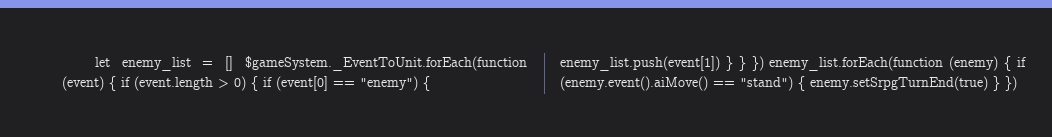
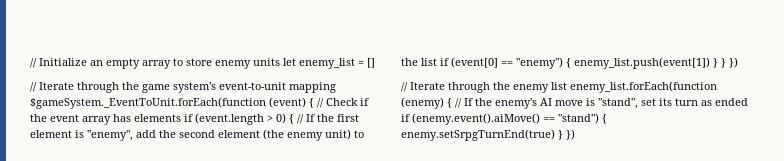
[94,56,527,71] [62,76,116,91] let enemy_list = [] $gameSystem._EventToUnit.forEach(function (event) { -> [30,58,375,69] [30,82,336,93] [30,97,369,109] [30,114,181,125] // Initialize an empty array to store enemy units let enemy_list = [] // // Iterate through the game system's event-to-unit mapping $gameSystem._EventToUnit.forEach(function (event) { // Check if the event array has elements
(258, 83) none -> [297,114,359,124] [30,129,364,141] [401,58,437,66] // If the first element is "enemy", add the second element (the enemy unit) to the list
[769,56,1012,71] enemy_list.forEach(function (enemy) { -> [401,81,717,93] [401,97,748,109] // // Iterate through the enemy list enemy_list.forEach(function (enemy) { // If the enemy's AI move is "stand", set its turn as ended

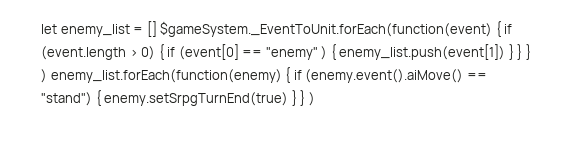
[30,58,375,69] [30,82,336,93] [30,97,369,109] [30,114,181,125] // Initialize an empty array to store enemy units let enemy_list = [] // // Iterate through the game system's event-to-unit mapping $gameSystem._EventToUnit.forEach(function (event) { // Check if the event array has elements -> [41,21,501,37] let enemy_list = [] $gameSystem._EventToUnit.forEach(function(event) {
[297,114,359,124] [30,129,364,141] [401,58,437,66] // If the first element is "enemy", add the second element (the enemy unit) to the list -> (164, 52) none
[516,57,563,69] "enemy") -> [265,46,328,60] "enemy" )
[729,57,738,68] [401,81,717,93] [401,97,748,109] }) // // Iterate through the enemy list enemy_list.forEach(function (enemy) { // If the enemy's AI move is "stand", set its turn as ended -> [525,44,531,60] [41,67,291,83] } ) enemy_list.forEach(function(enemy) {
[566,129,575,140] }) -> [300,90,315,106] } )

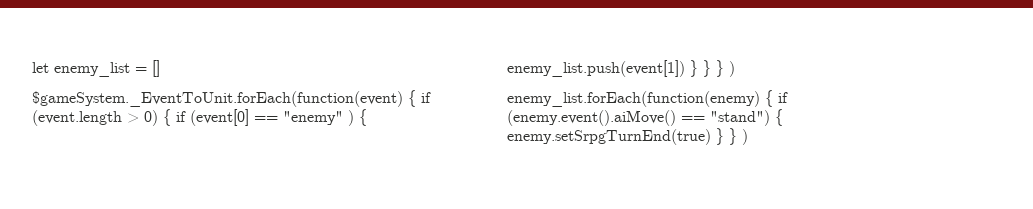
(157, 29) none -> (160, 68) //
(47, 76) none -> (735, 69) //

